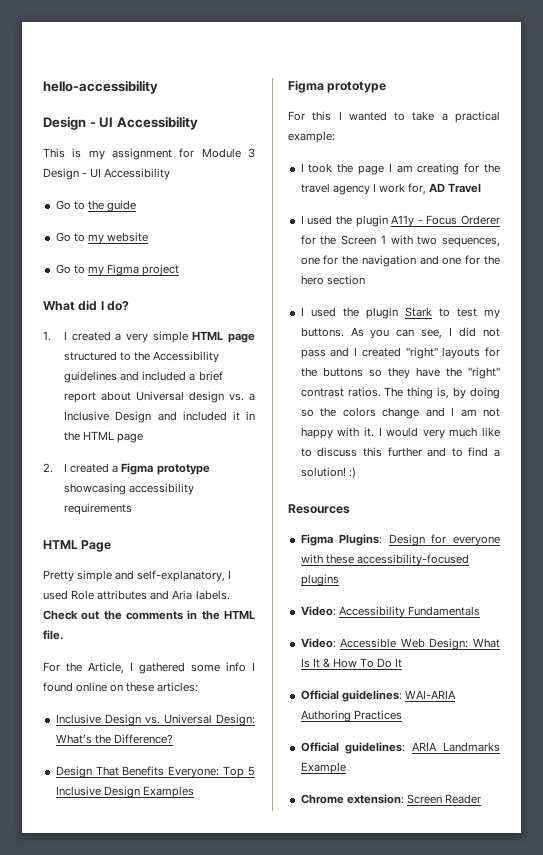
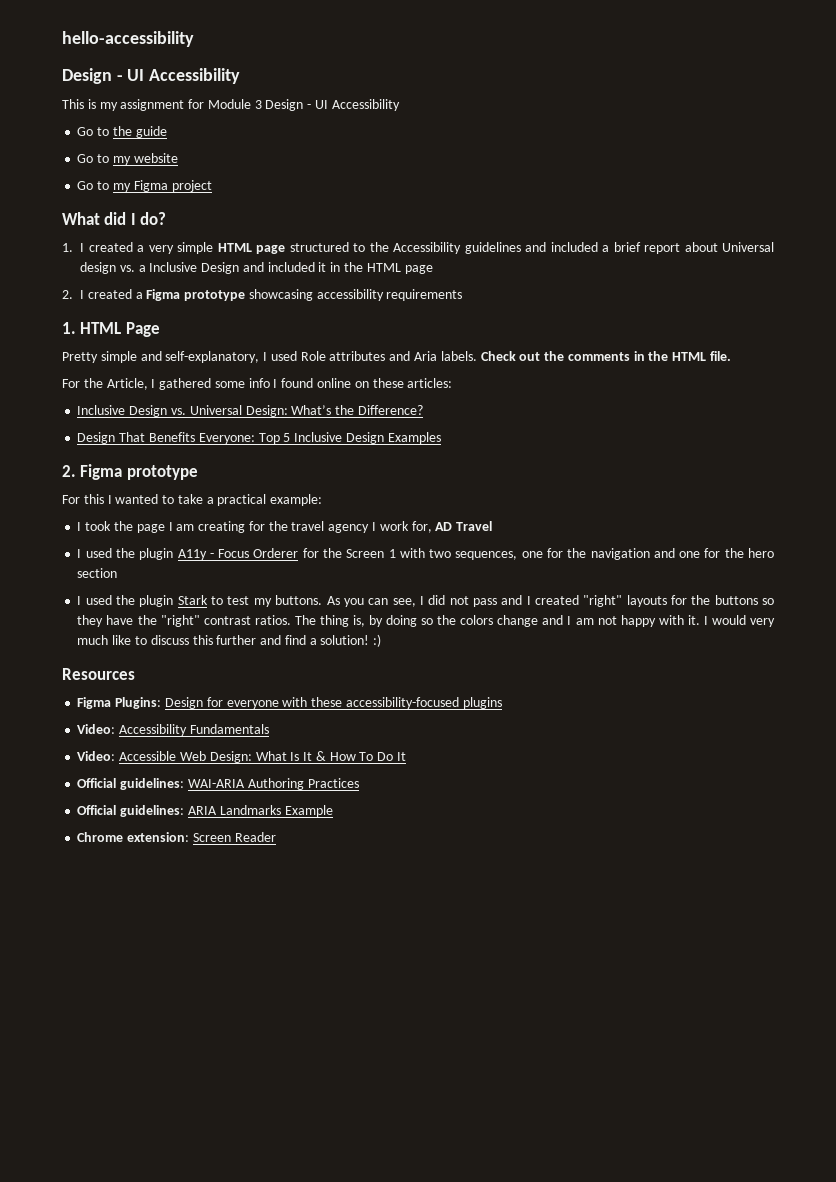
(133, 509) none -> [62,322,76,334] 1.
(194, 792) none -> [62,465,76,477] 2.
[451,448,463,457] to -> (282, 640) none

